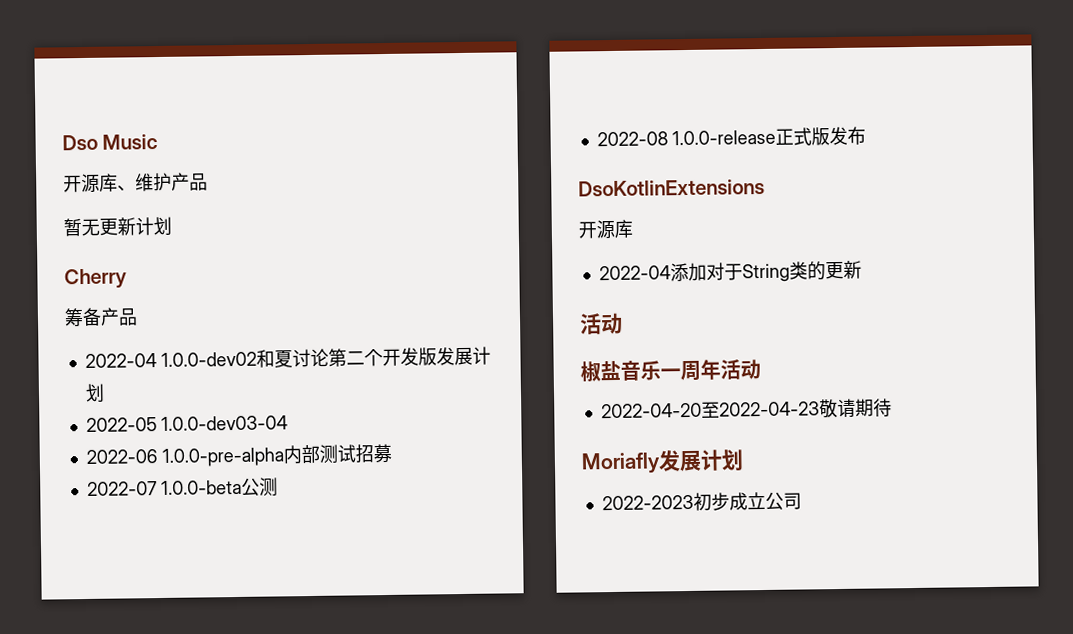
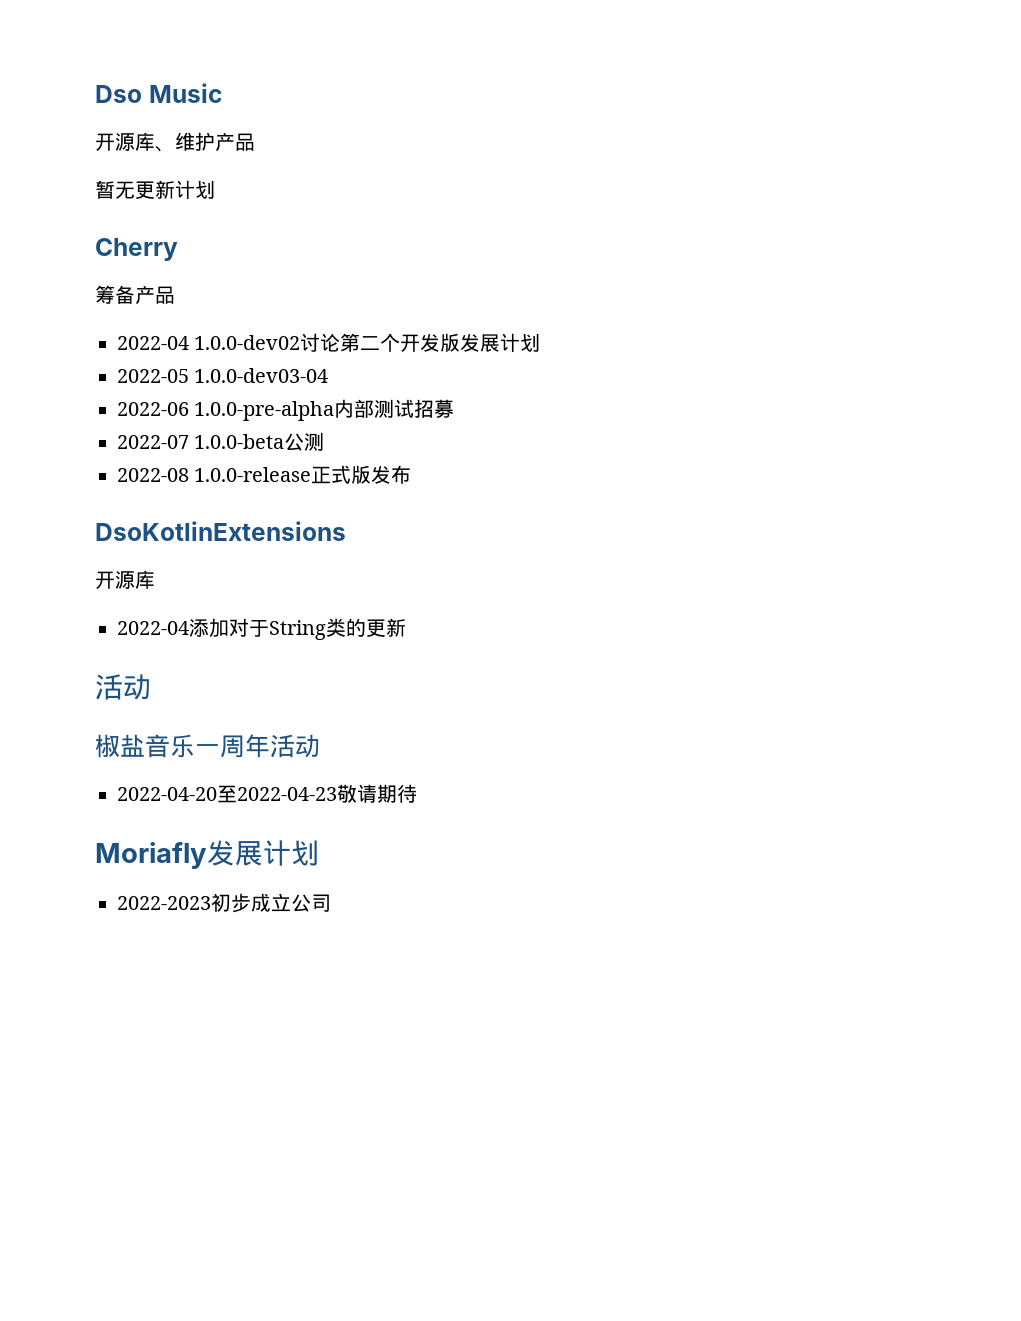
[255,349,293,368] 和夏 -> (301, 342) none

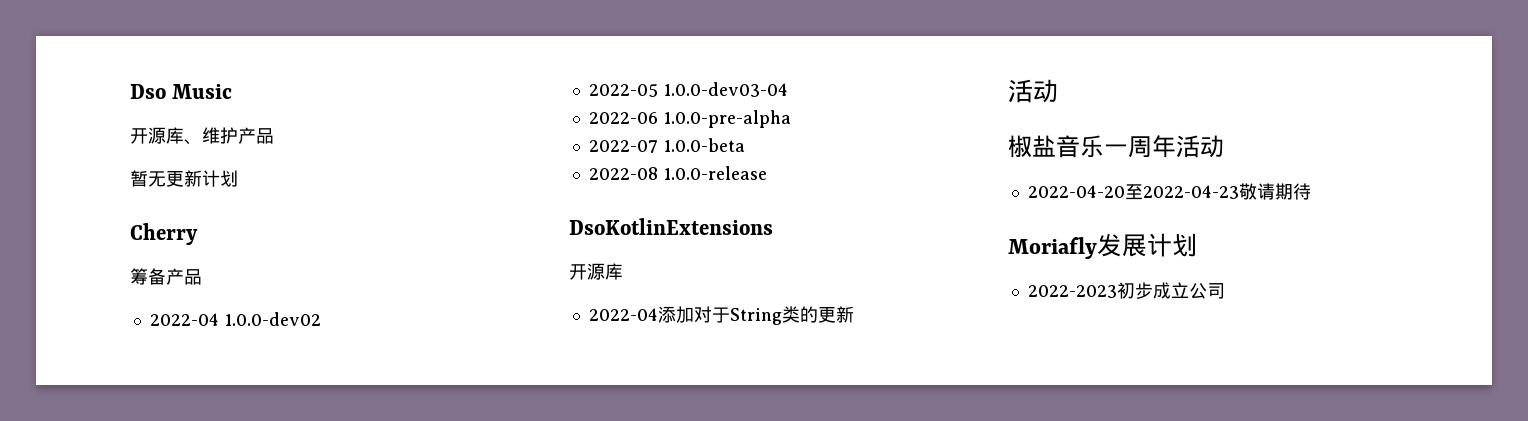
[300,333,541,352] 讨论第二个开发版发展计划 -> (321, 319) none
[334,399,455,418] 内部测试招募 -> (791, 119) none
[284,432,325,451] 公测 -> (745, 145) none
[311,465,412,484] 正式版发布 -> (767, 173) none

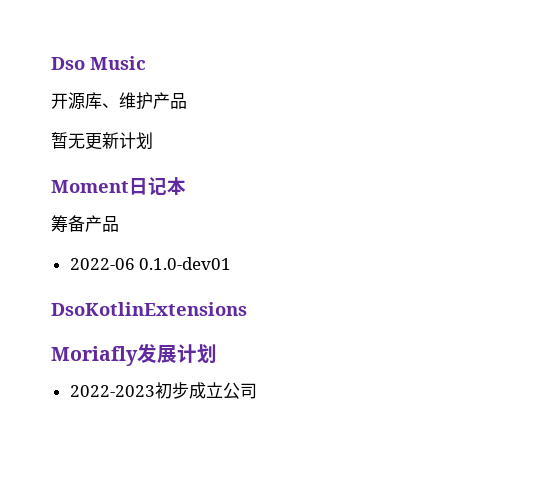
[130,223,198,245] Cherry -> [51,177,186,196] Moment日记本
[149,312,321,326] [588,82,788,97] [588,110,791,128] [588,138,745,153] [588,166,767,180] [569,218,773,235] [569,263,623,280] [588,306,854,325] [1008,79,1058,103] [1008,135,1224,158] [1027,183,1311,200] 2022-04 1.0.0-dev02 // 2022-05 1.0.0-dev03-04 // 2022-06 1.0.0-pre-alpha // 2022-07 1.0.0-beta // 2022-08 1.0.0-release // DsoKotlinExtensions // 开源库 // 2022-04添加对于String类的更新 // 活动 // 椒盐音乐一周年活动 // 2022-04-20至2022-04-23敬请期待 -> [69,257,232,270] [51,302,247,316] 2022-06 0.1.0-dev01 // DsoKotlinExtensions

